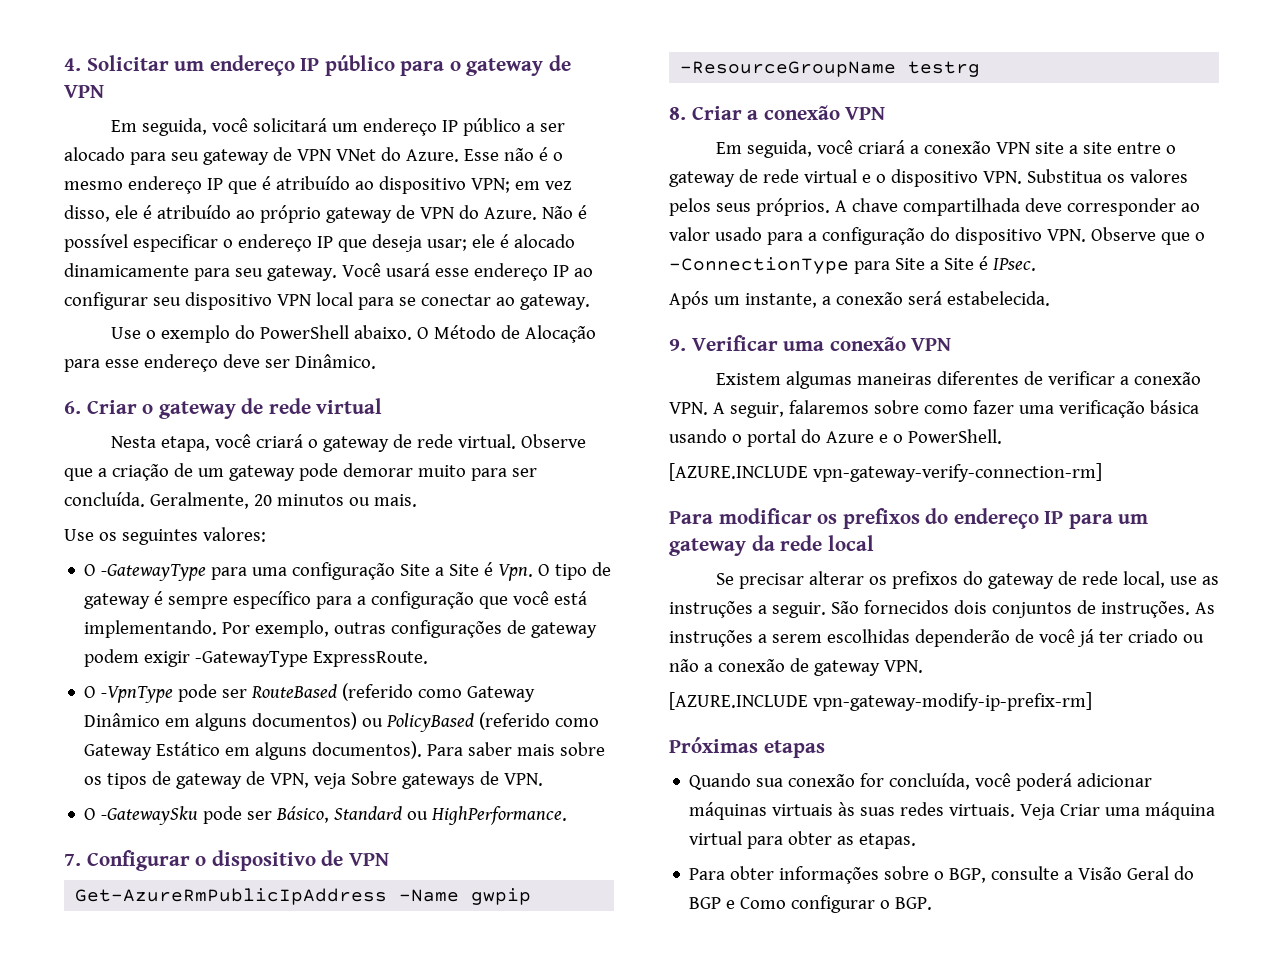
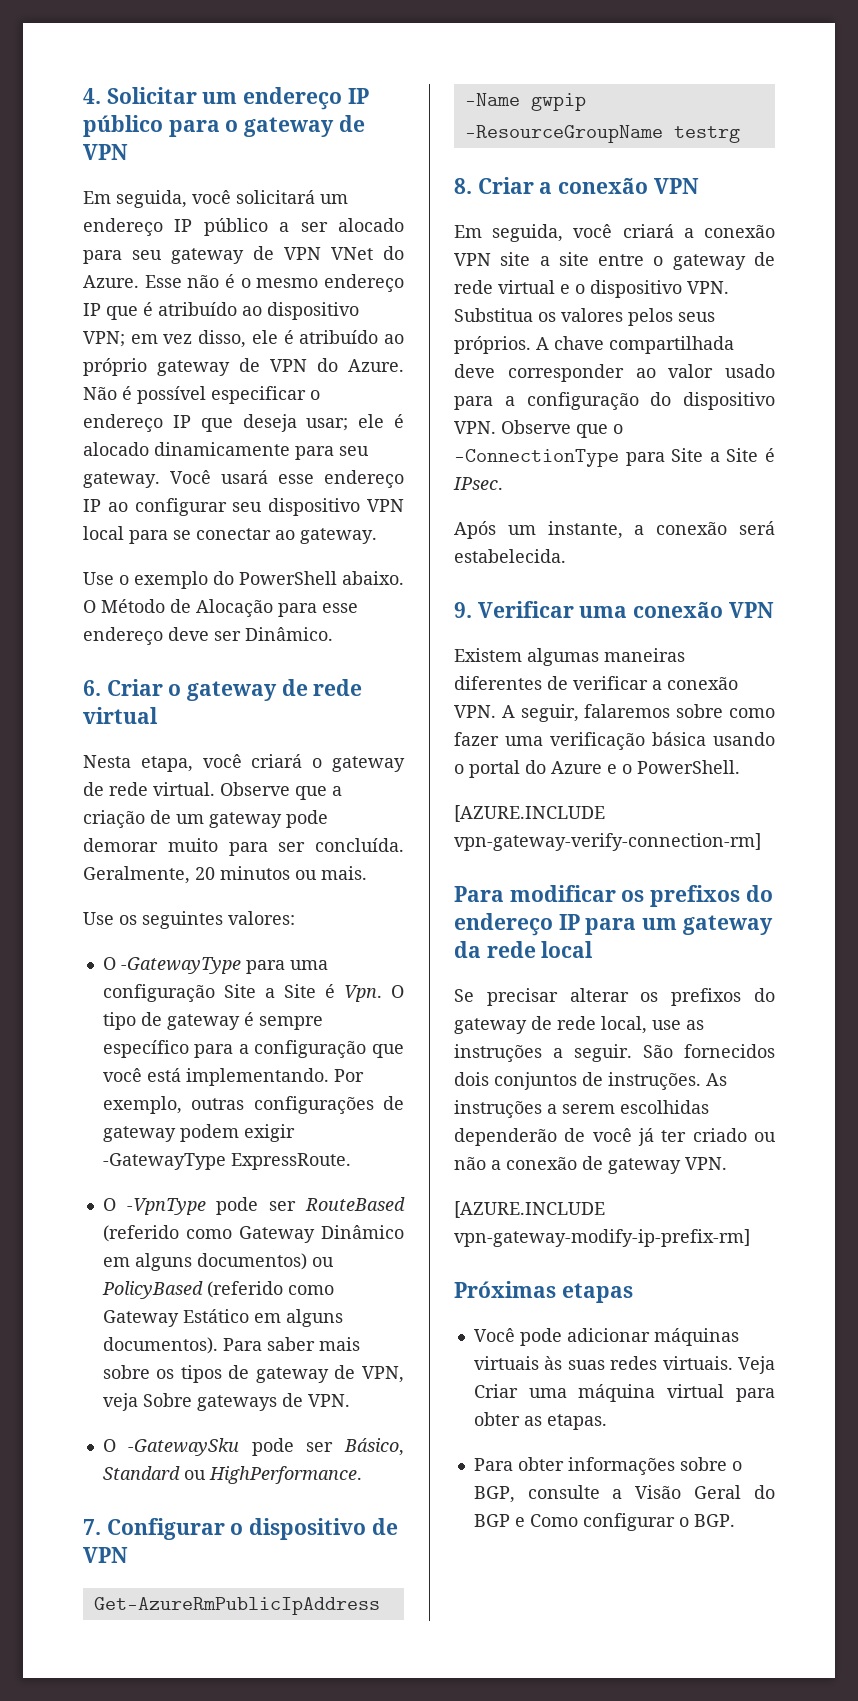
[689,773,1073,791] Quando sua conexão for concluída, você poderá -> [473,1328,562,1346] Você pode

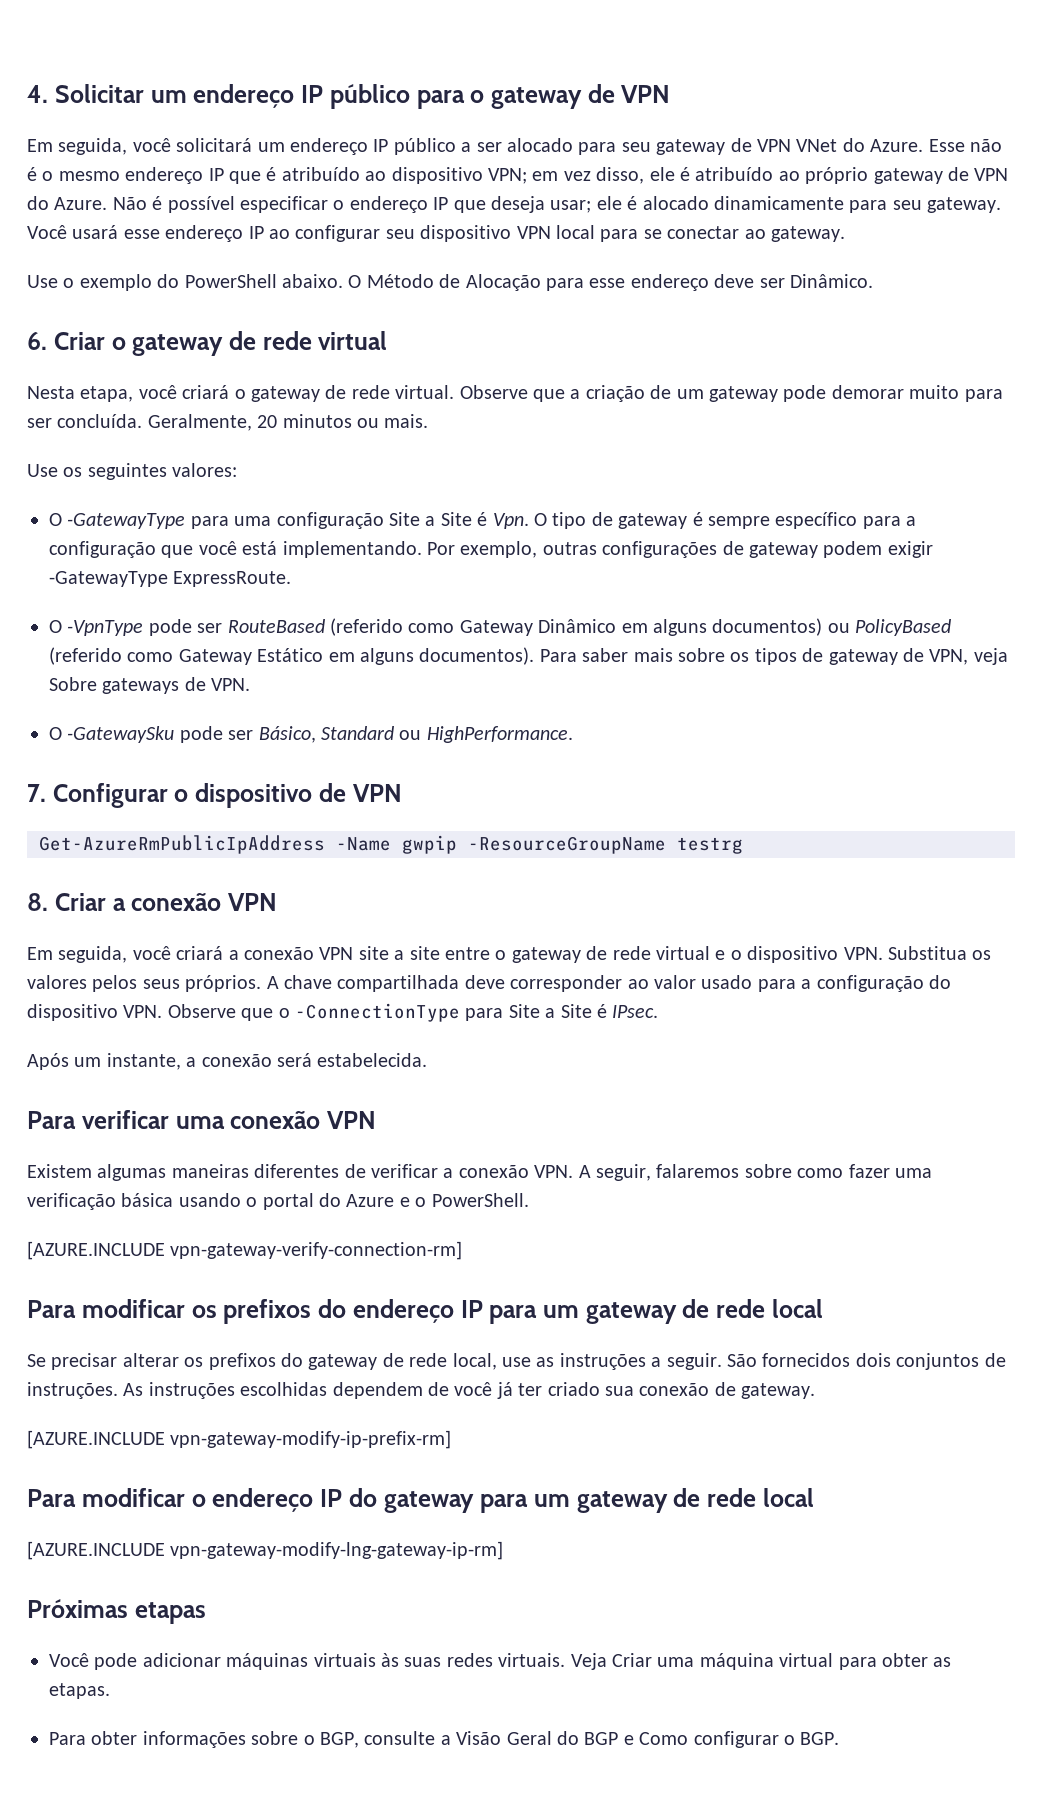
[454,601,574,618] 9. Verificar -> [27,1110,169,1129] Para verificar
[454,941,481,958] da -> [682,1299,710,1318] de
[547,1100,709,1114] [454,1128,557,1146] a serem escolhidas dependerão -> [240,1382,423,1399] escolhidas dependem
[754,1132,776,1142] [454,1156,727,1174] [454,1201,605,1218] [454,1229,750,1247] ou não a conexão de gateway VPN. // [AZURE.INCLUDE vpn-gateway-modify-ip-prefix-rm] -> [604,1382,816,1399] [27,1430,452,1449] [27,1488,814,1513] [27,1541,504,1560] sua conexão de gateway. // [AZURE.INCLUDE vpn-gateway-modify-ip-prefix-rm] // Para modificar o endereço IP do gateway para um gateway de rede local // [AZURE.INCLUDE vpn-gateway-modify-lng-gateway-ip-rm]

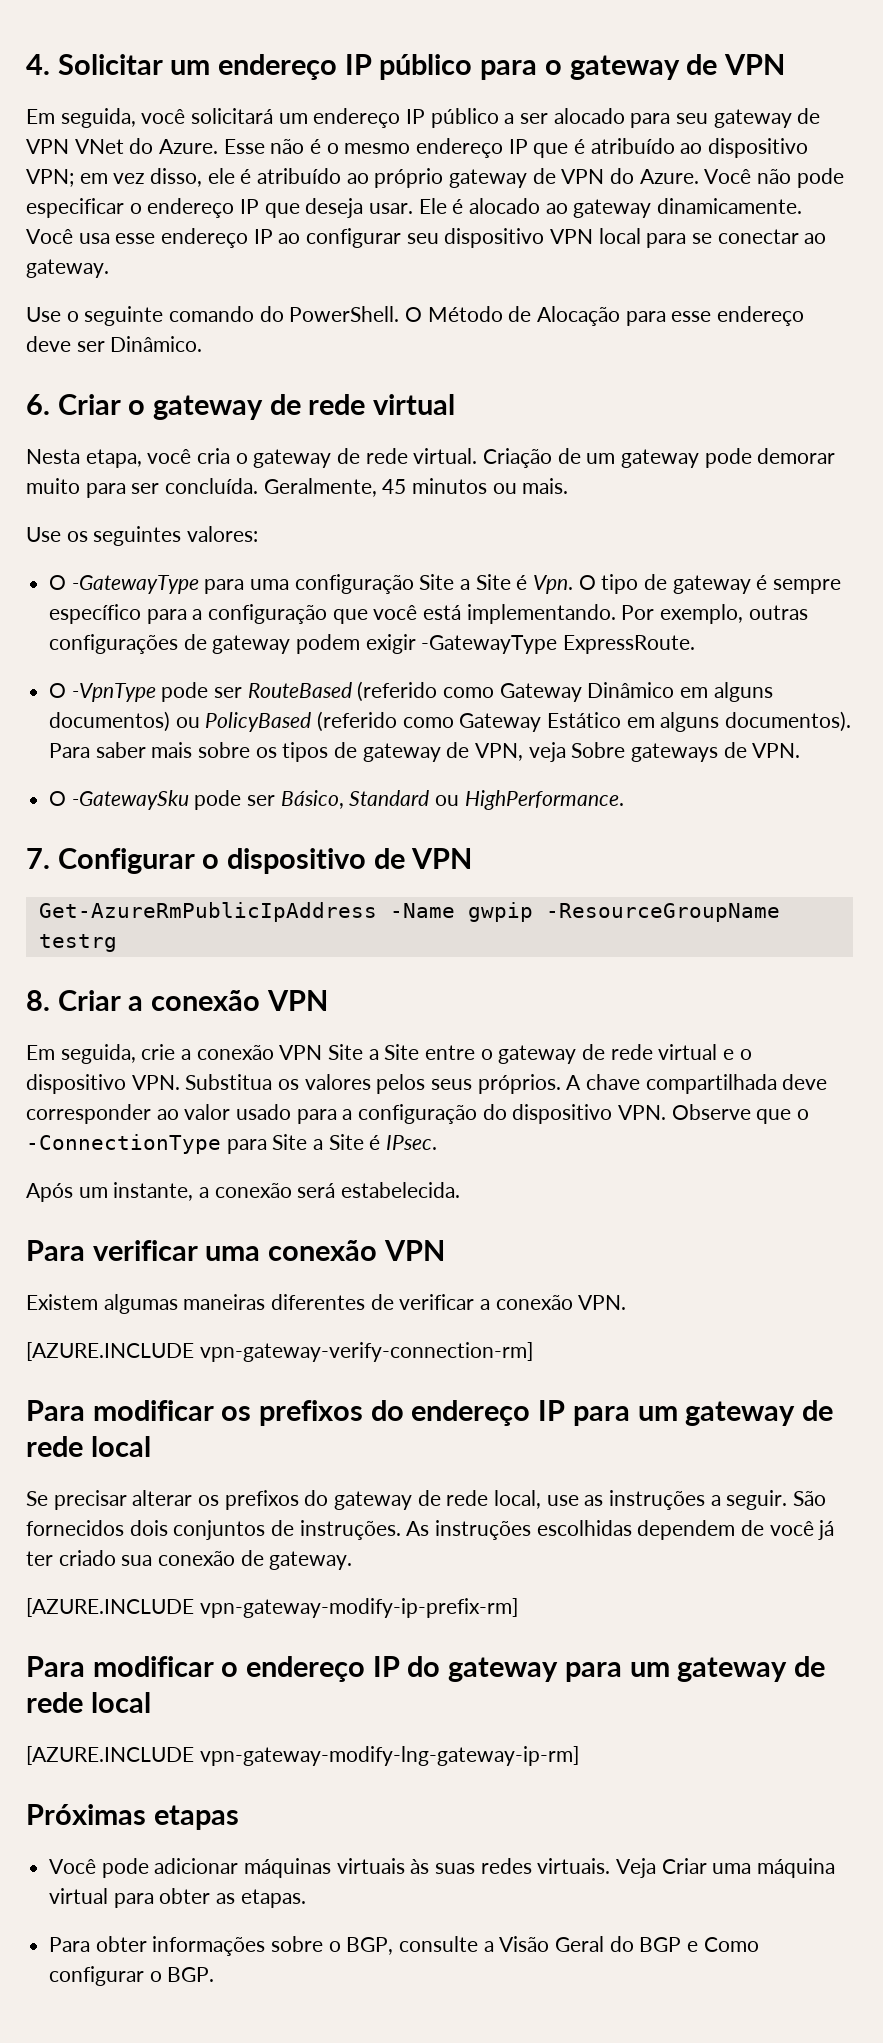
[112,196,235,213] Não é possível -> [704,168,844,188] Você não pode
[550,196,1002,213] [27,225,119,239] usar; ele é alocado dinamicamente para seu gateway. Você usará -> [369,198,803,218] [26,229,110,244] usar. Ele é alocado ao gateway dinamicamente. Você usa
[79,274,343,291] exemplo do PowerShell abaixo. -> [84,306,400,326] seguinte comando do PowerShell.
[182,385,230,399] criará -> [197,448,231,464] cria
[459,385,645,402] Observe que a criação -> [483,448,553,468] Criação
[257,415,278,428] 20 -> [382,479,407,494] 45
[132,946,440,960] você criará a conexão VPN site a site -> [141,1044,420,1060] crie a conexão VPN Site a Site
[578,1164,932,1181] [27,1193,529,1210] A seguir, falaremos sobre como fazer uma verificação básica usando o portal do Azure e o PowerShell. -> (627, 1302) none

